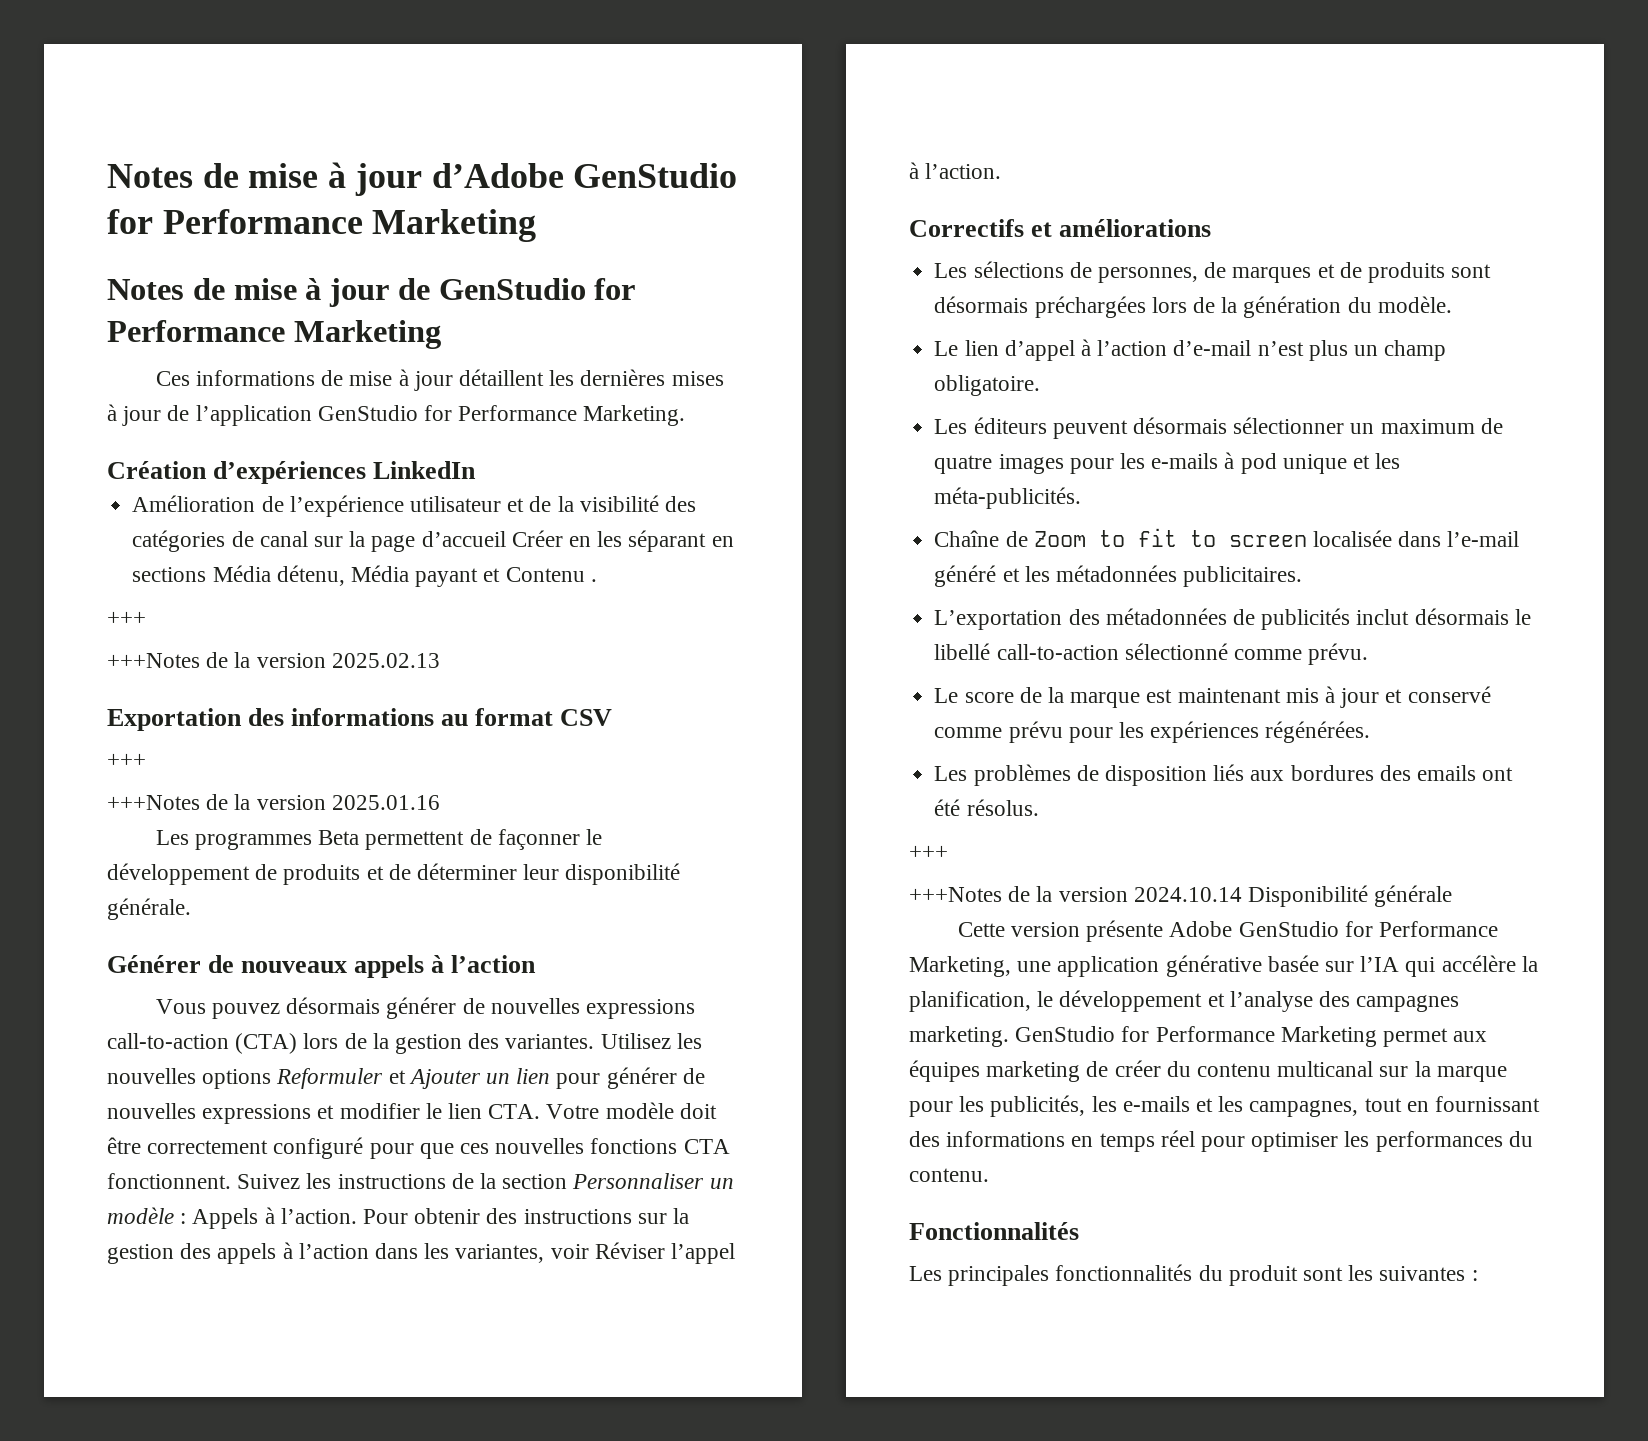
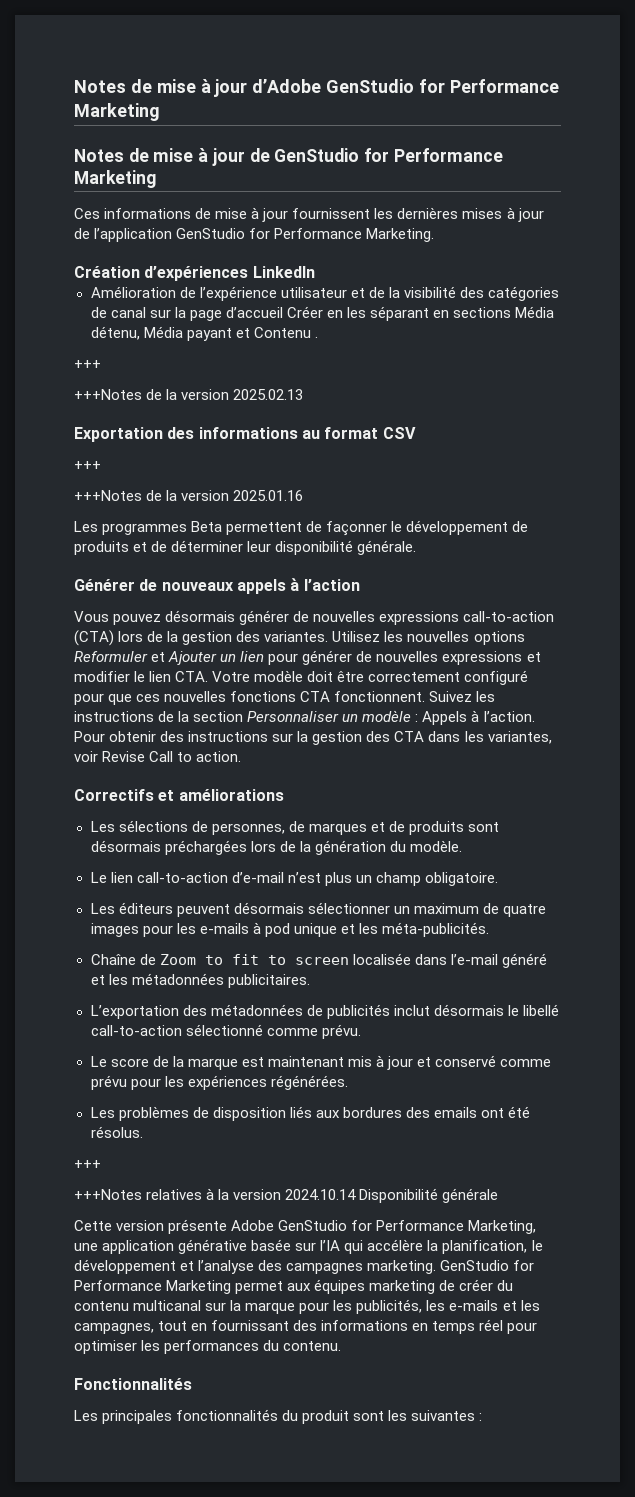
[459,369,545,386] détaillent -> [292,208,371,219] fournissent
[217,1242,369,1264] appels à l’action -> [394,731,425,742] CTA
[594,1242,736,1264] [909,162,1002,179] Réviser l’appel à l’action. -> [102,751,242,762] Revise Call to action.
[1004,339,1168,361] d’appel à l’action -> [136,872,228,883] call-to-action
[1008,886,1031,902] de -> [146,1188,215,1200] relatives à

